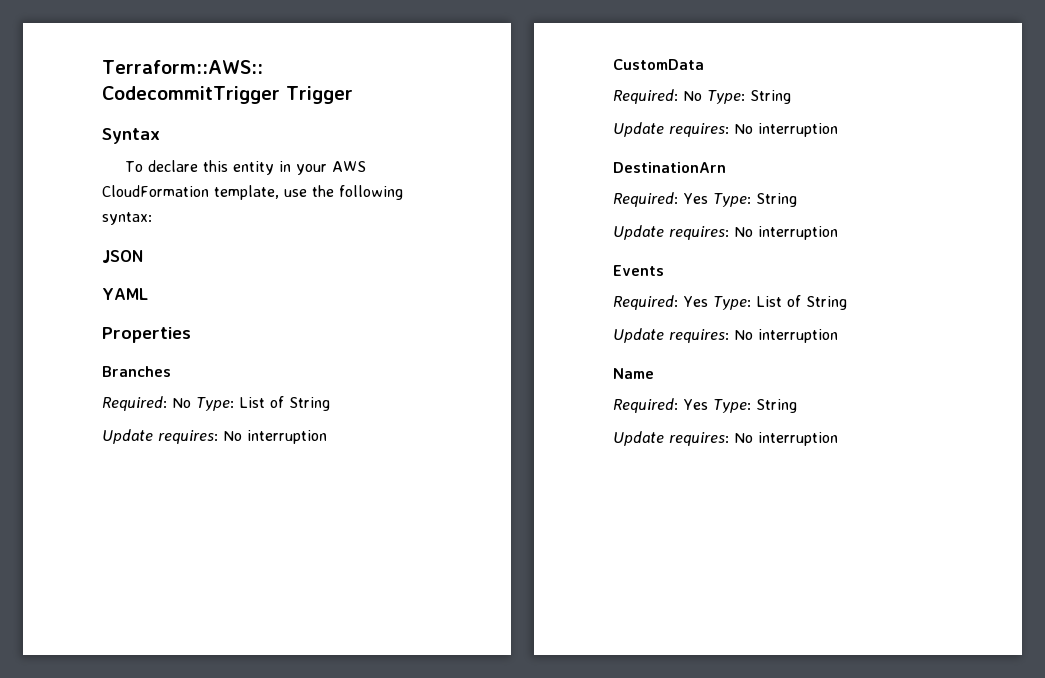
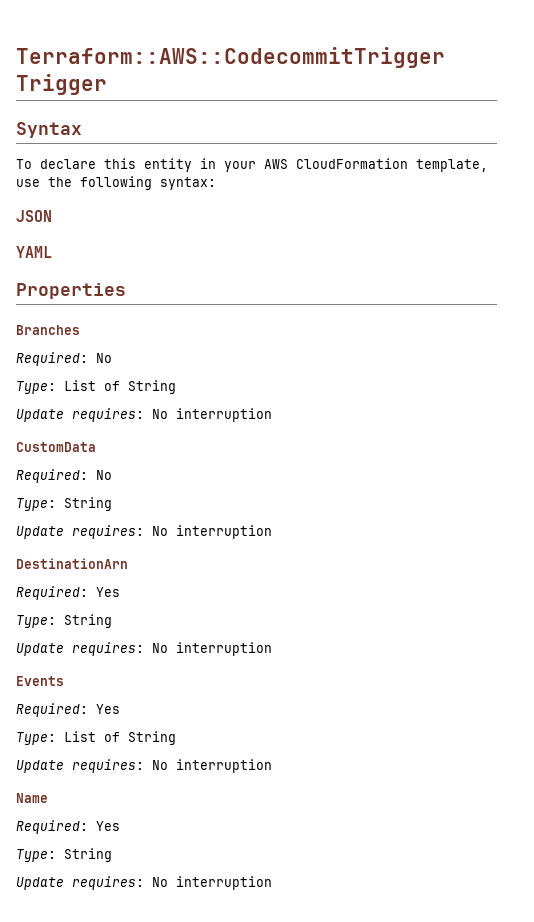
(191, 403) none -> (112, 358) //
(702, 96) none -> (112, 475) //
(708, 198) none -> (120, 592) //
(708, 301) none -> (120, 709) //
(708, 404) none -> (120, 826) //

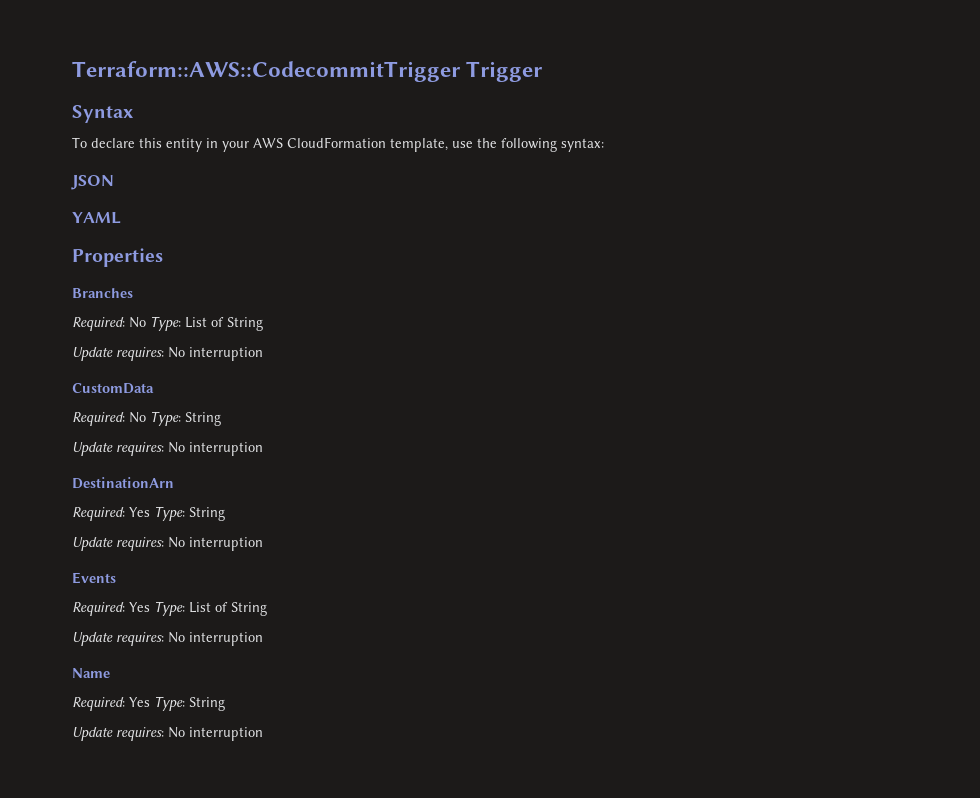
(112, 358) // -> (146, 322) none
(112, 475) // -> (146, 417) none
(120, 592) // -> (150, 512) none
(120, 709) // -> (150, 607) none
(120, 826) // -> (150, 702) none

